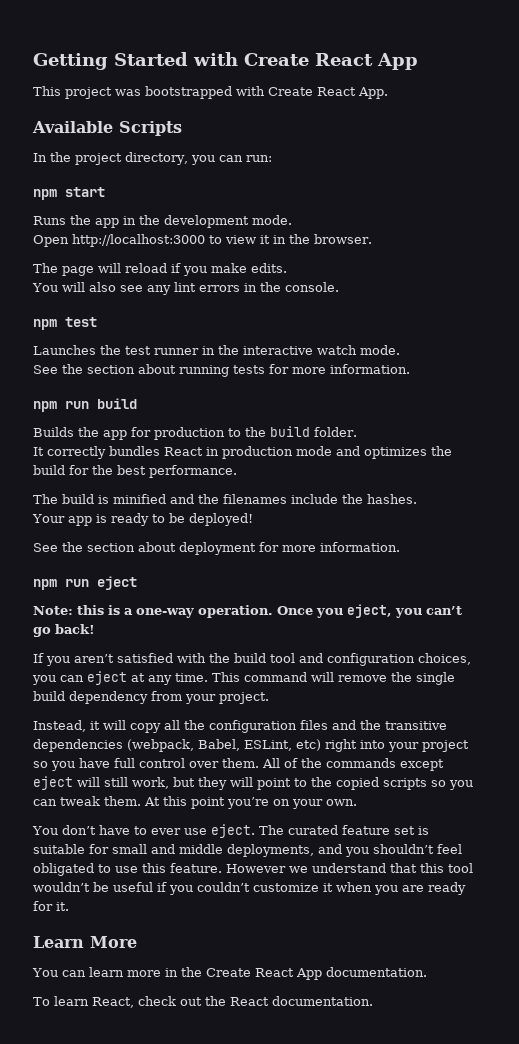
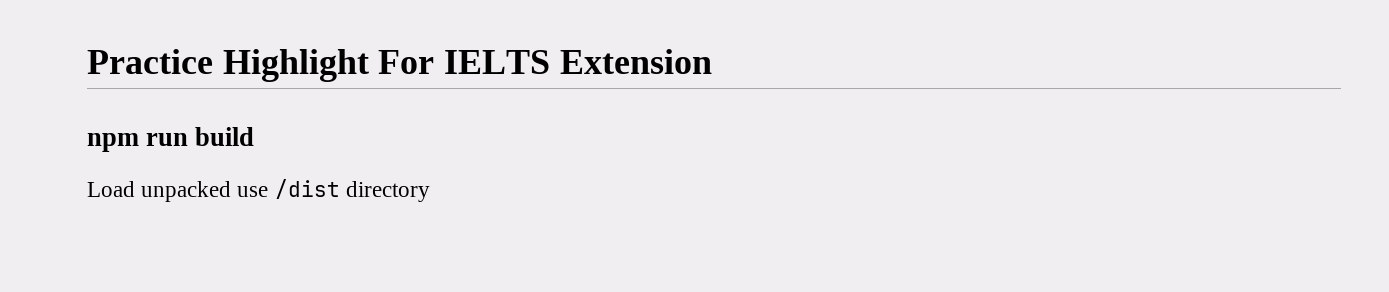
[33,52,418,70] [33,86,388,99] [32,121,182,136] [33,152,272,165] [33,187,105,200] [33,215,292,228] [33,234,372,247] [33,263,287,276] [32,282,339,295] [33,317,97,330] [33,345,400,355] [33,364,410,377] [33,398,137,412] [33,426,357,440] [33,446,452,459] [33,465,237,478] [33,494,417,504] [32,513,253,526] [33,542,400,555] [33,576,137,590] [33,604,462,618] [33,624,95,637] [33,653,471,666] [32,671,455,685] [33,691,269,704] [33,720,447,733] [33,739,469,752] [33,758,444,771] [33,776,473,790] [33,796,357,809] [32,824,429,838] [33,844,462,857] [33,863,473,876] [33,882,466,895] [33,901,69,911] [33,936,137,948] [32,967,427,980] [33,996,373,1008] Getting Started with Create React App // This project was bootstrapped with Create React App. // Available Scripts // In the project directory, you can run: // npm start // Runs the app in the development mode. // Open http://localhost:3000 to view it in the browser. // The page will reload if you make edits. // You will also see any lint errors in the console. // npm test // Launches the test runner in the interactive watch mode. // See the section about running tests for more information. // npm run build // Builds the app for production to the build folder. // It correctly bundles React in production mode and optimizes the build for the best performance. // The build is minified and the filenames include the hashes. // Your app is ready to be deployed! // See the section about deployment for more information. // npm run eject // Note: this is a one-way operation. Once you eject, you can’t go back! // If you aren’t satisfied with the build tool and configuration choices, you can eject at any time. This command will remove the single build dependency from your project. // Instead, it will copy all the configuration files and the transitive dependencies (webpack, Babel, ESLint, etc) right into your project so you have full control over them. All of the commands except eject will still work, but they will point to the copied scripts so you can tweak them. At this point you’re on your own. // You don’t have to ever use eject. The curated feature set is suitable for small and middle deployments, and you shouldn’t feel obligated to use this feature. However we understand that this tool wouldn’t be useful if you couldn’t customize it when you are ready for it. // Learn More // You can learn more in the Create React App documentation. // To learn React, check out the React documentation. -> [87,49,712,82] [87,127,255,152] [87,179,430,202] Practice Highlight For IELTS Extension // npm run build // Load unpacked use /dist directory

